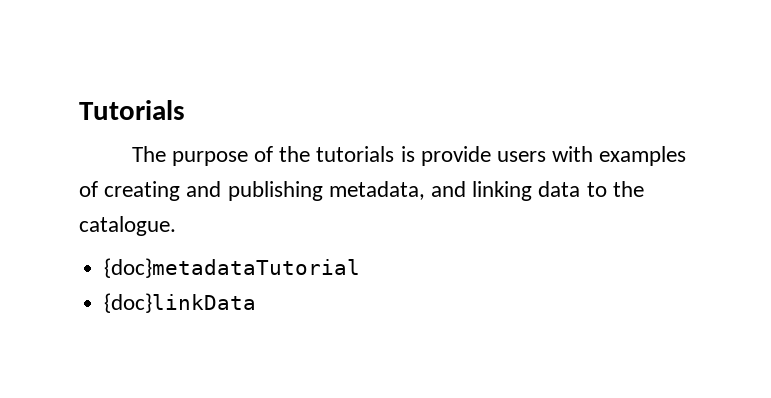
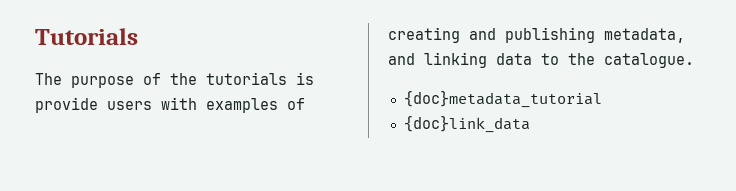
[104,258,361,278] [104,293,257,313] {doc}metadataTutorial // {doc}linkData -> [403,90,602,108] [403,115,530,133] {doc}metadata_tutorial // {doc}link_data

